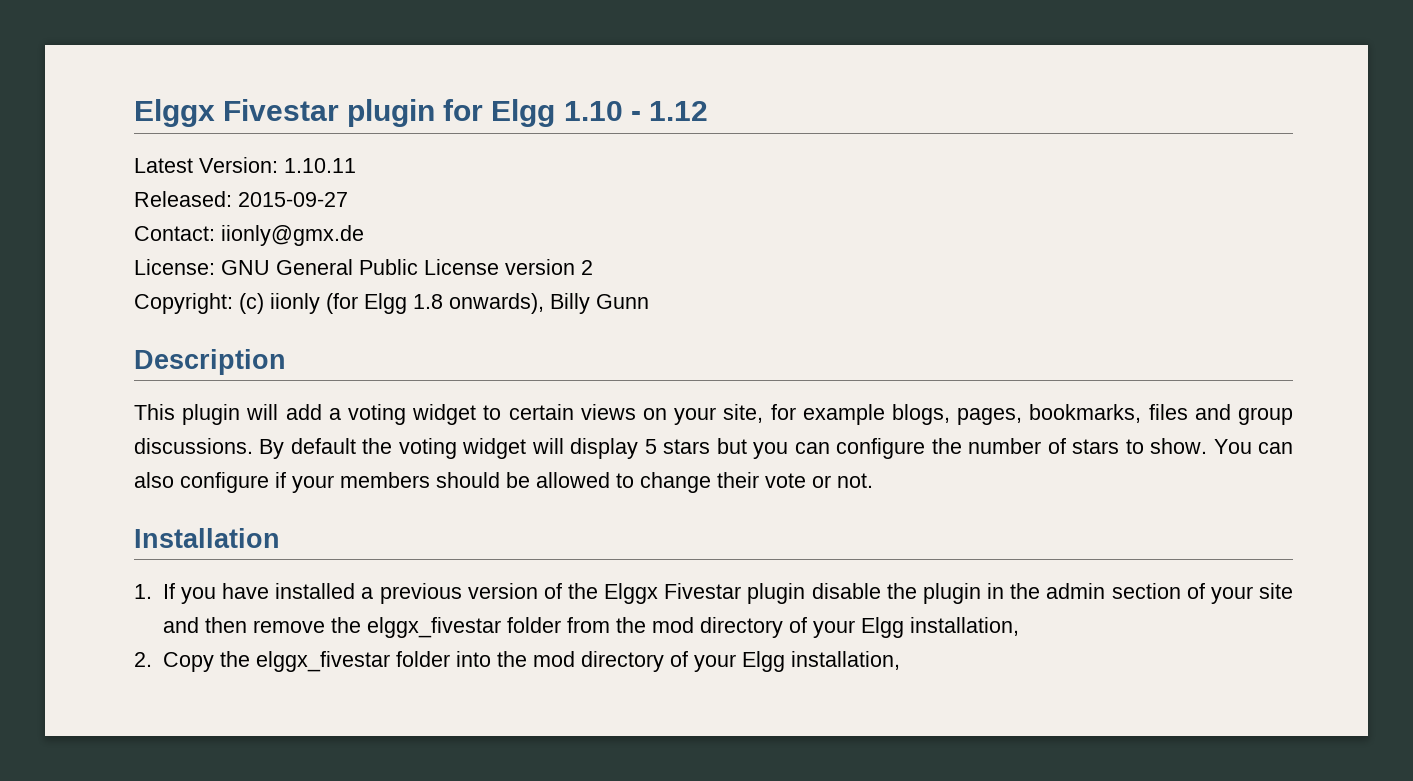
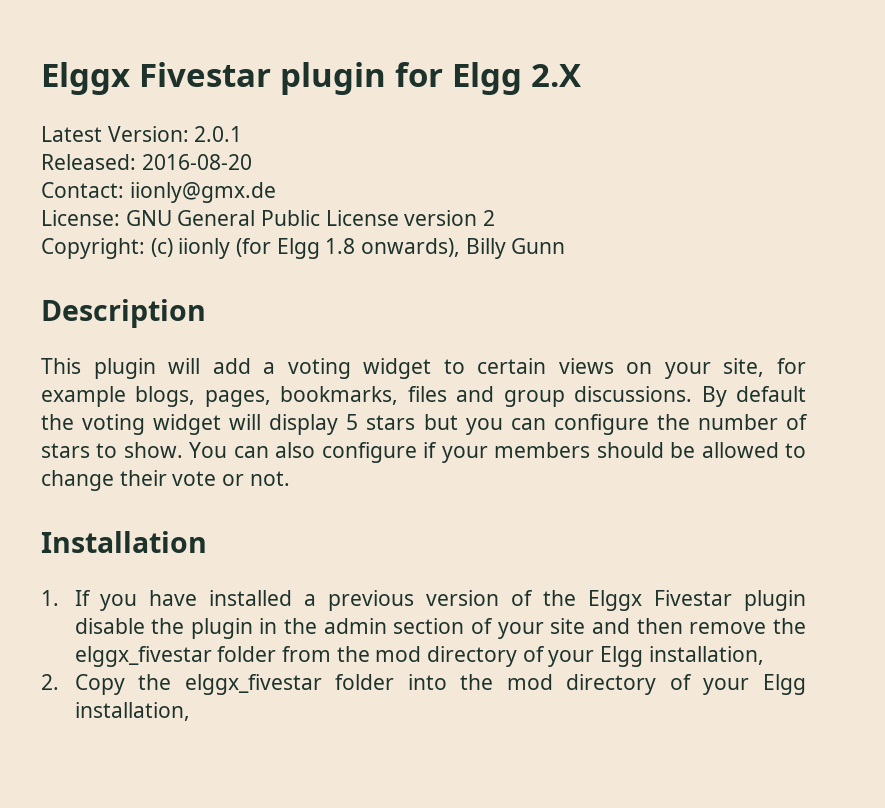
[563,101,708,121] 1.10 - 1.12 -> [531,64,582,87] 2.X
[284,158,356,173] 1.10.11 -> [194,126,243,142] 2.0.1
[238,192,348,207] 2015-09-27 -> [141,154,252,170] 2016-08-20

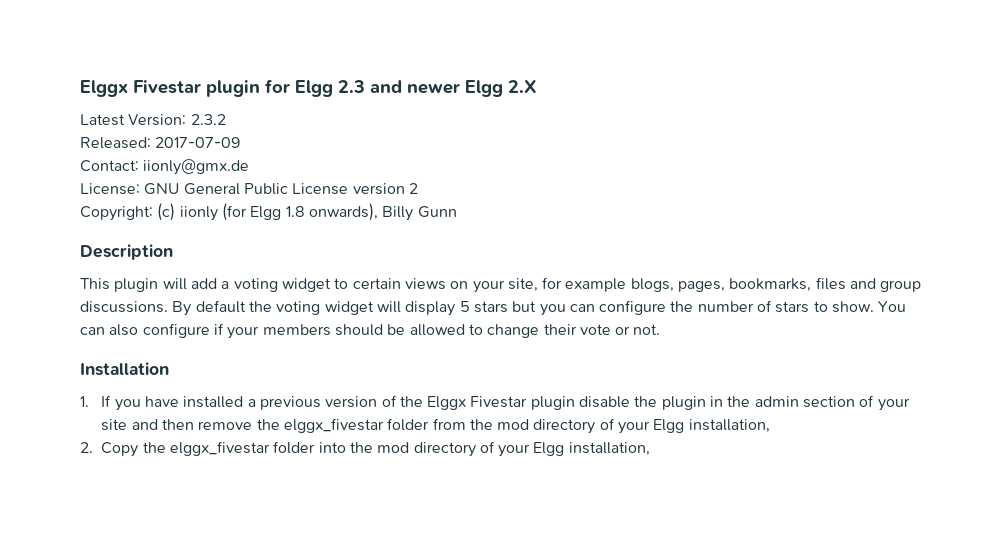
(522, 78) none -> [338,80,503,97] 2.3 and newer Elgg
[194,126,243,142] 2.0.1 -> [190,114,226,125] 2.3.2
[141,154,252,170] 2016-08-20 -> [155,137,241,148] 2017-07-09

